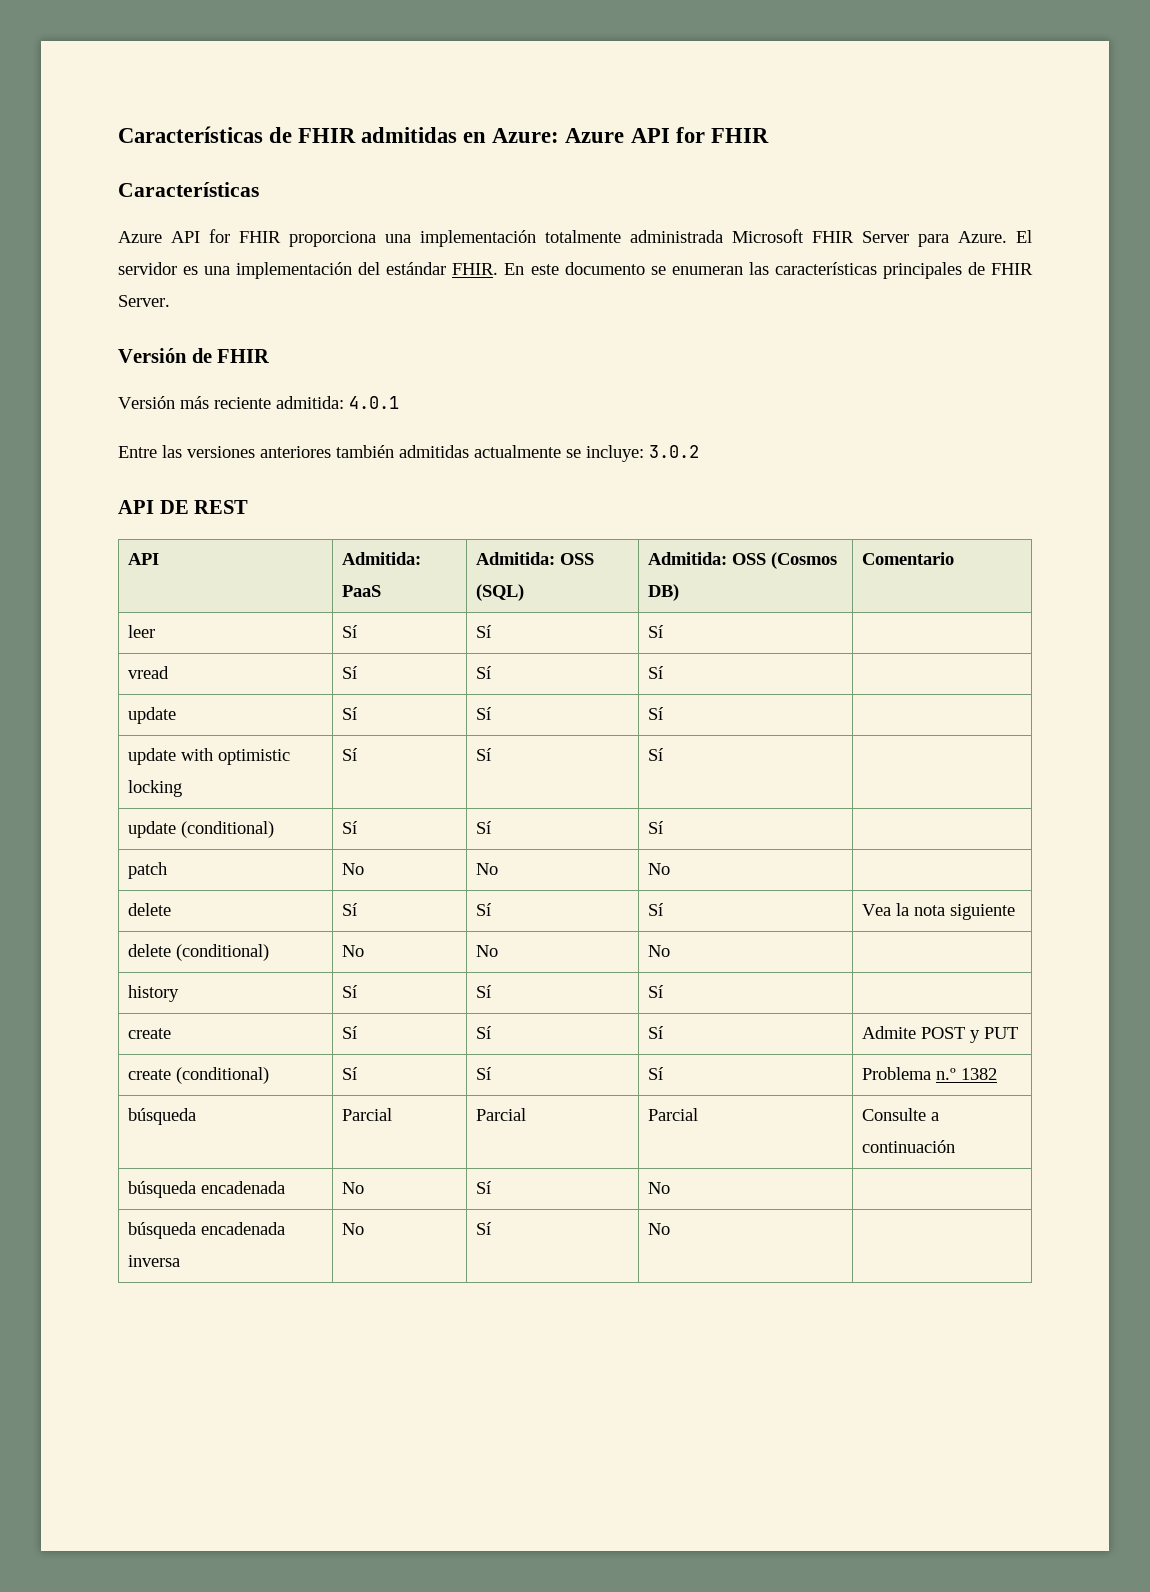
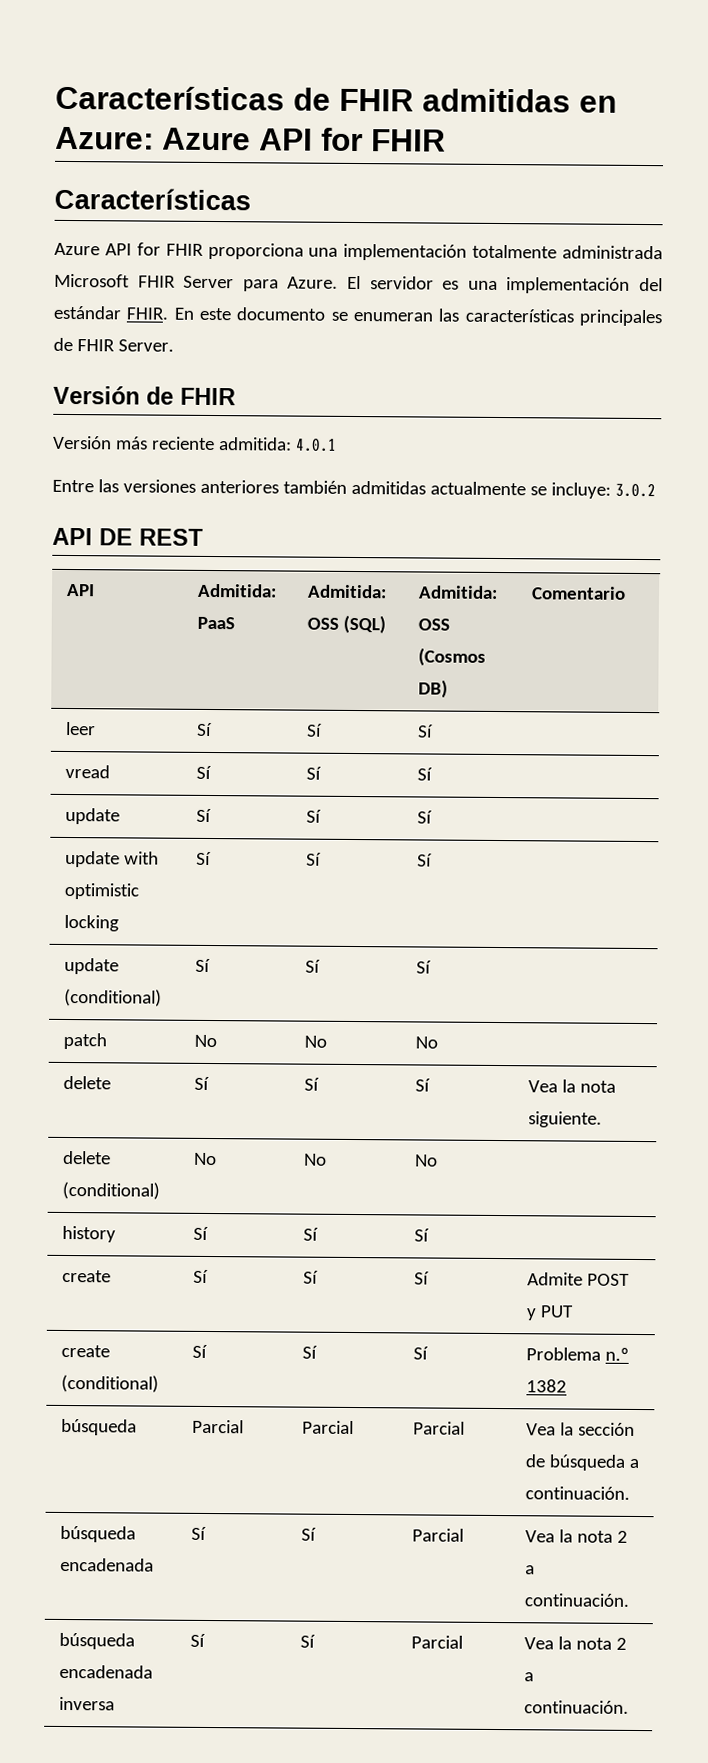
[950,904,1016,920] siguiente -> [527,1111,602,1128] siguiente.
[862,1108,940,1121] [862,1140,956,1153] Consulte a continuación -> [525,1422,635,1436] [524,1454,639,1471] [524,1486,630,1500] Vea la sección de búsqueda a continuación.
[342,1182,365,1194] [476,1181,492,1194] [648,1182,671,1194] No | Sí | No | -> [190,1526,207,1540] [300,1527,317,1541] [411,1528,464,1542] [524,1529,628,1543] [524,1565,535,1575] [523,1593,630,1607] Sí | Sí | Parcial | Vea la nota 2 a continuación.
[342,1223,365,1235] [476,1222,492,1235] [648,1223,671,1235] No | Sí | No | -> [189,1633,206,1647] [299,1634,316,1648] [410,1635,463,1649] [523,1636,627,1650] [523,1672,534,1682] [523,1700,629,1714] Sí | Sí | Parcial | Vea la nota 2 a continuación.

